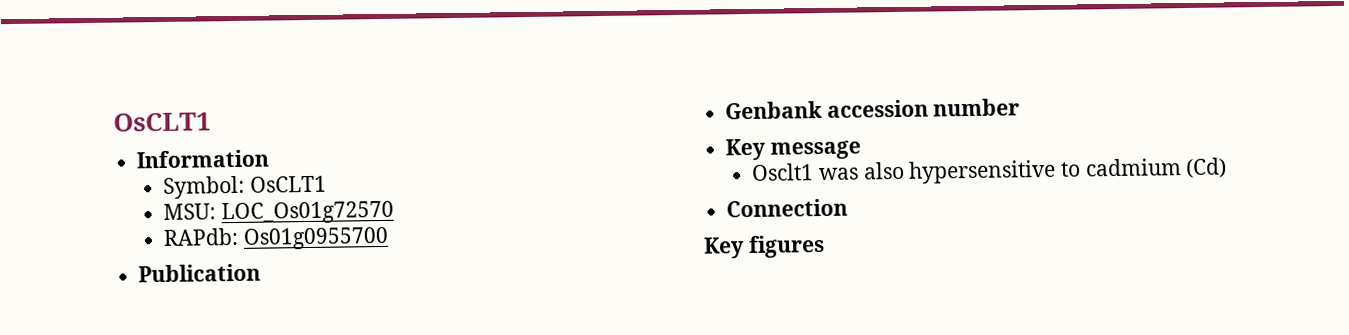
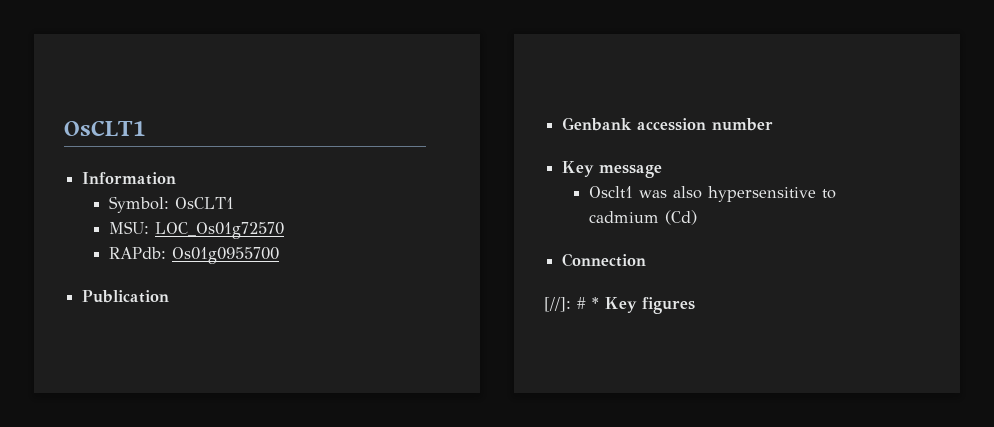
(849, 208) none -> [544,297,599,312] [//]: # *

